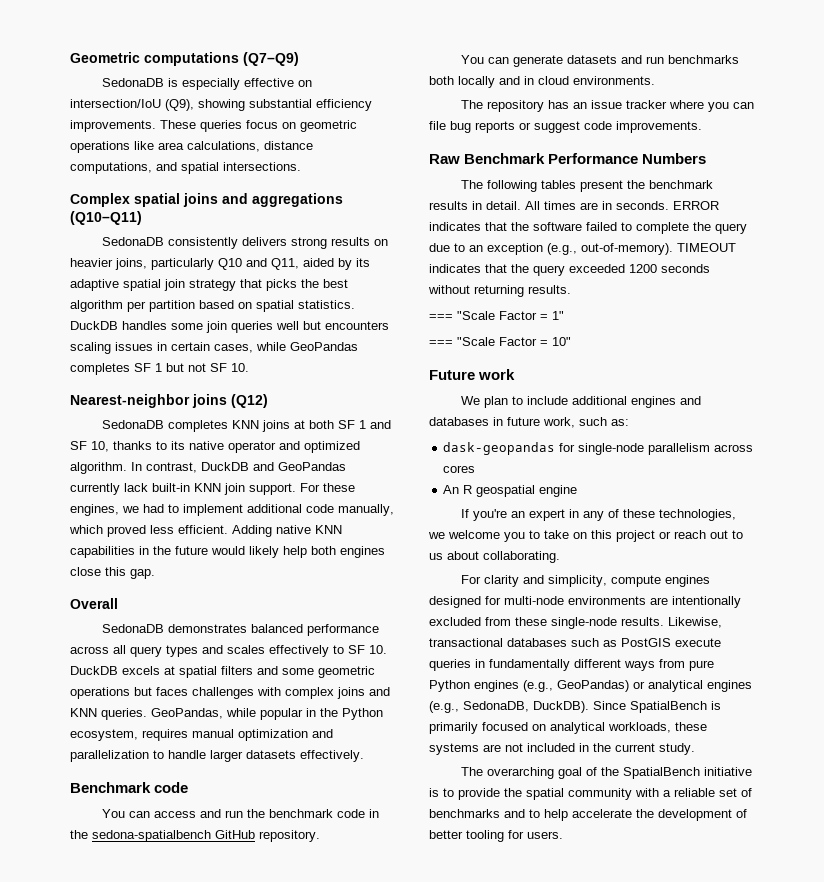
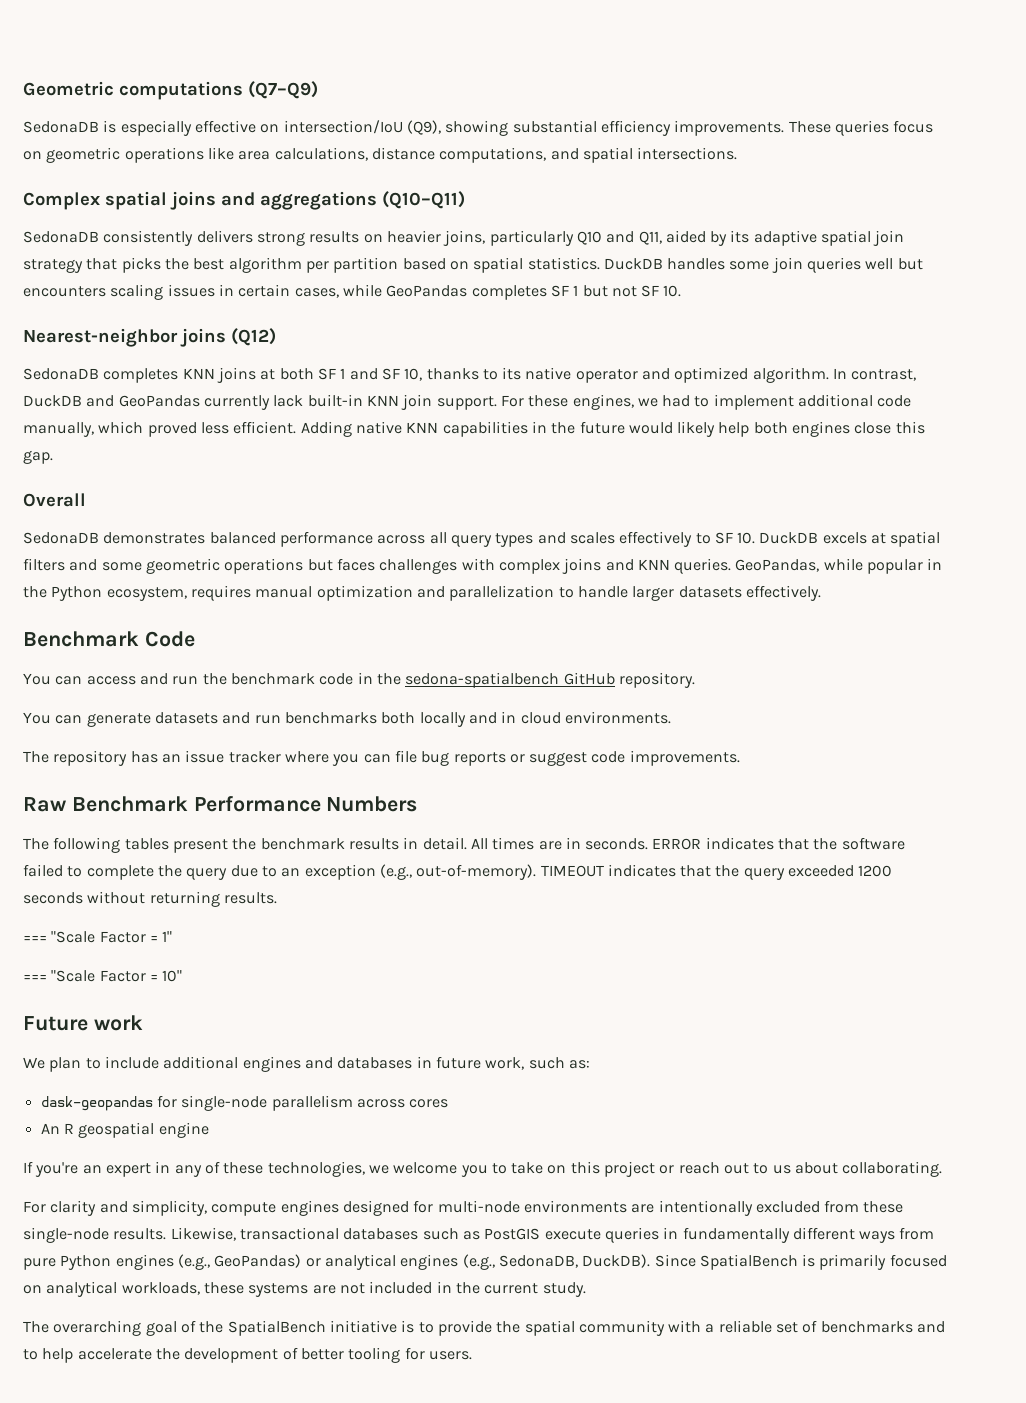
[154,782,189,793] code -> [144,631,195,647] Code

